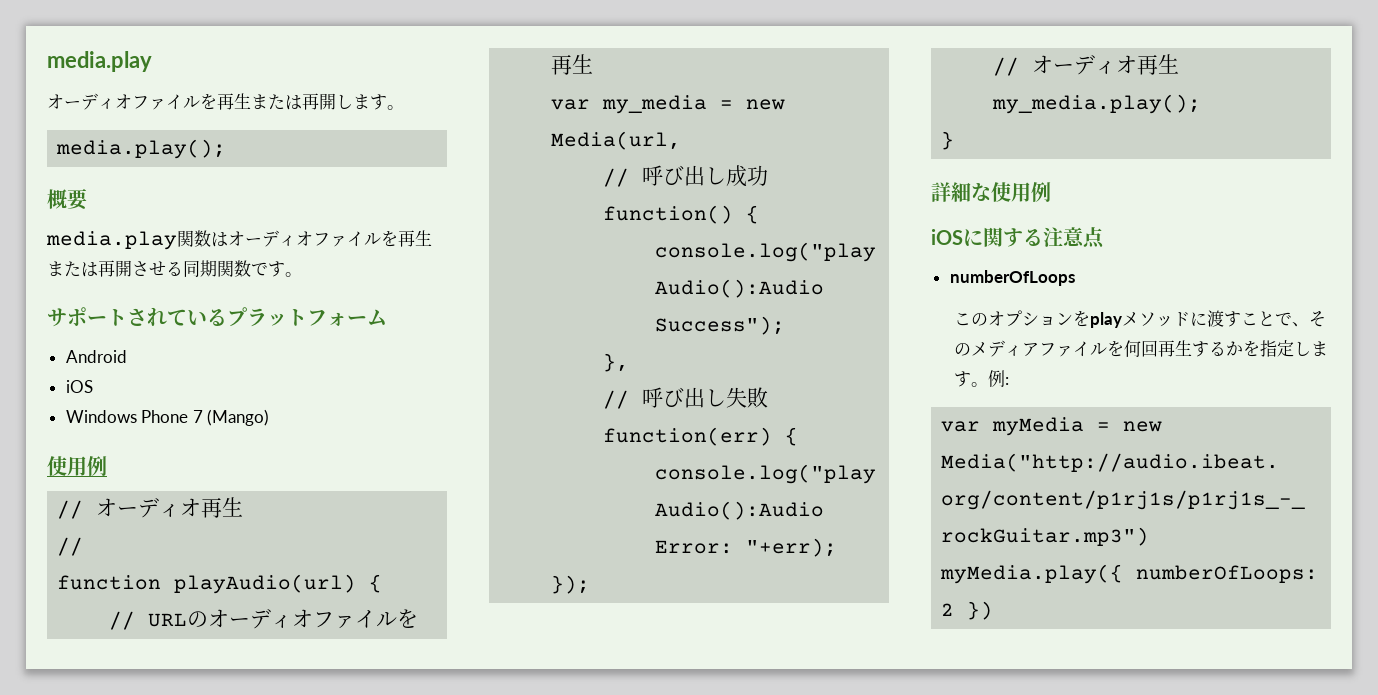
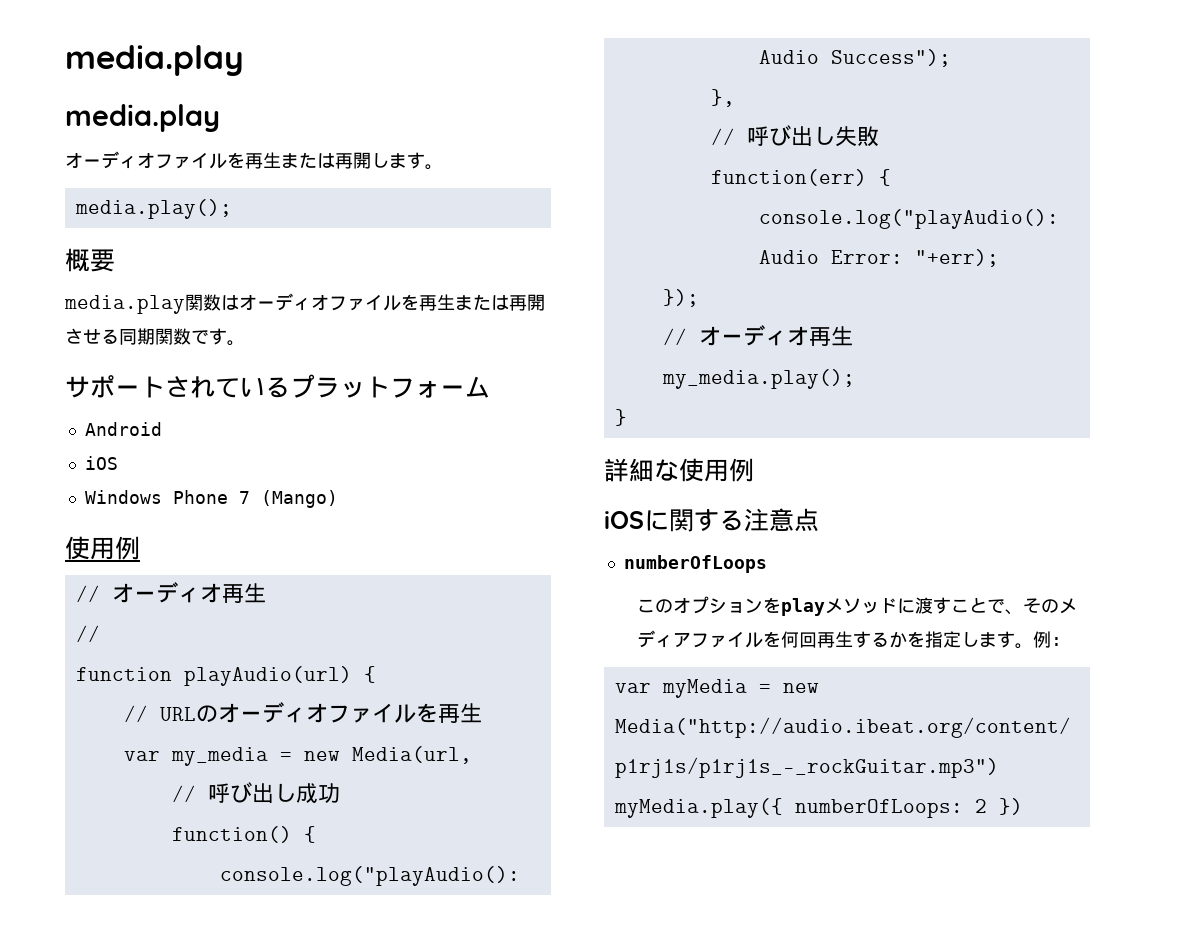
[47,51,152,72] media.play -> [65,45,244,76] [65,104,220,132] media.play // media.play

